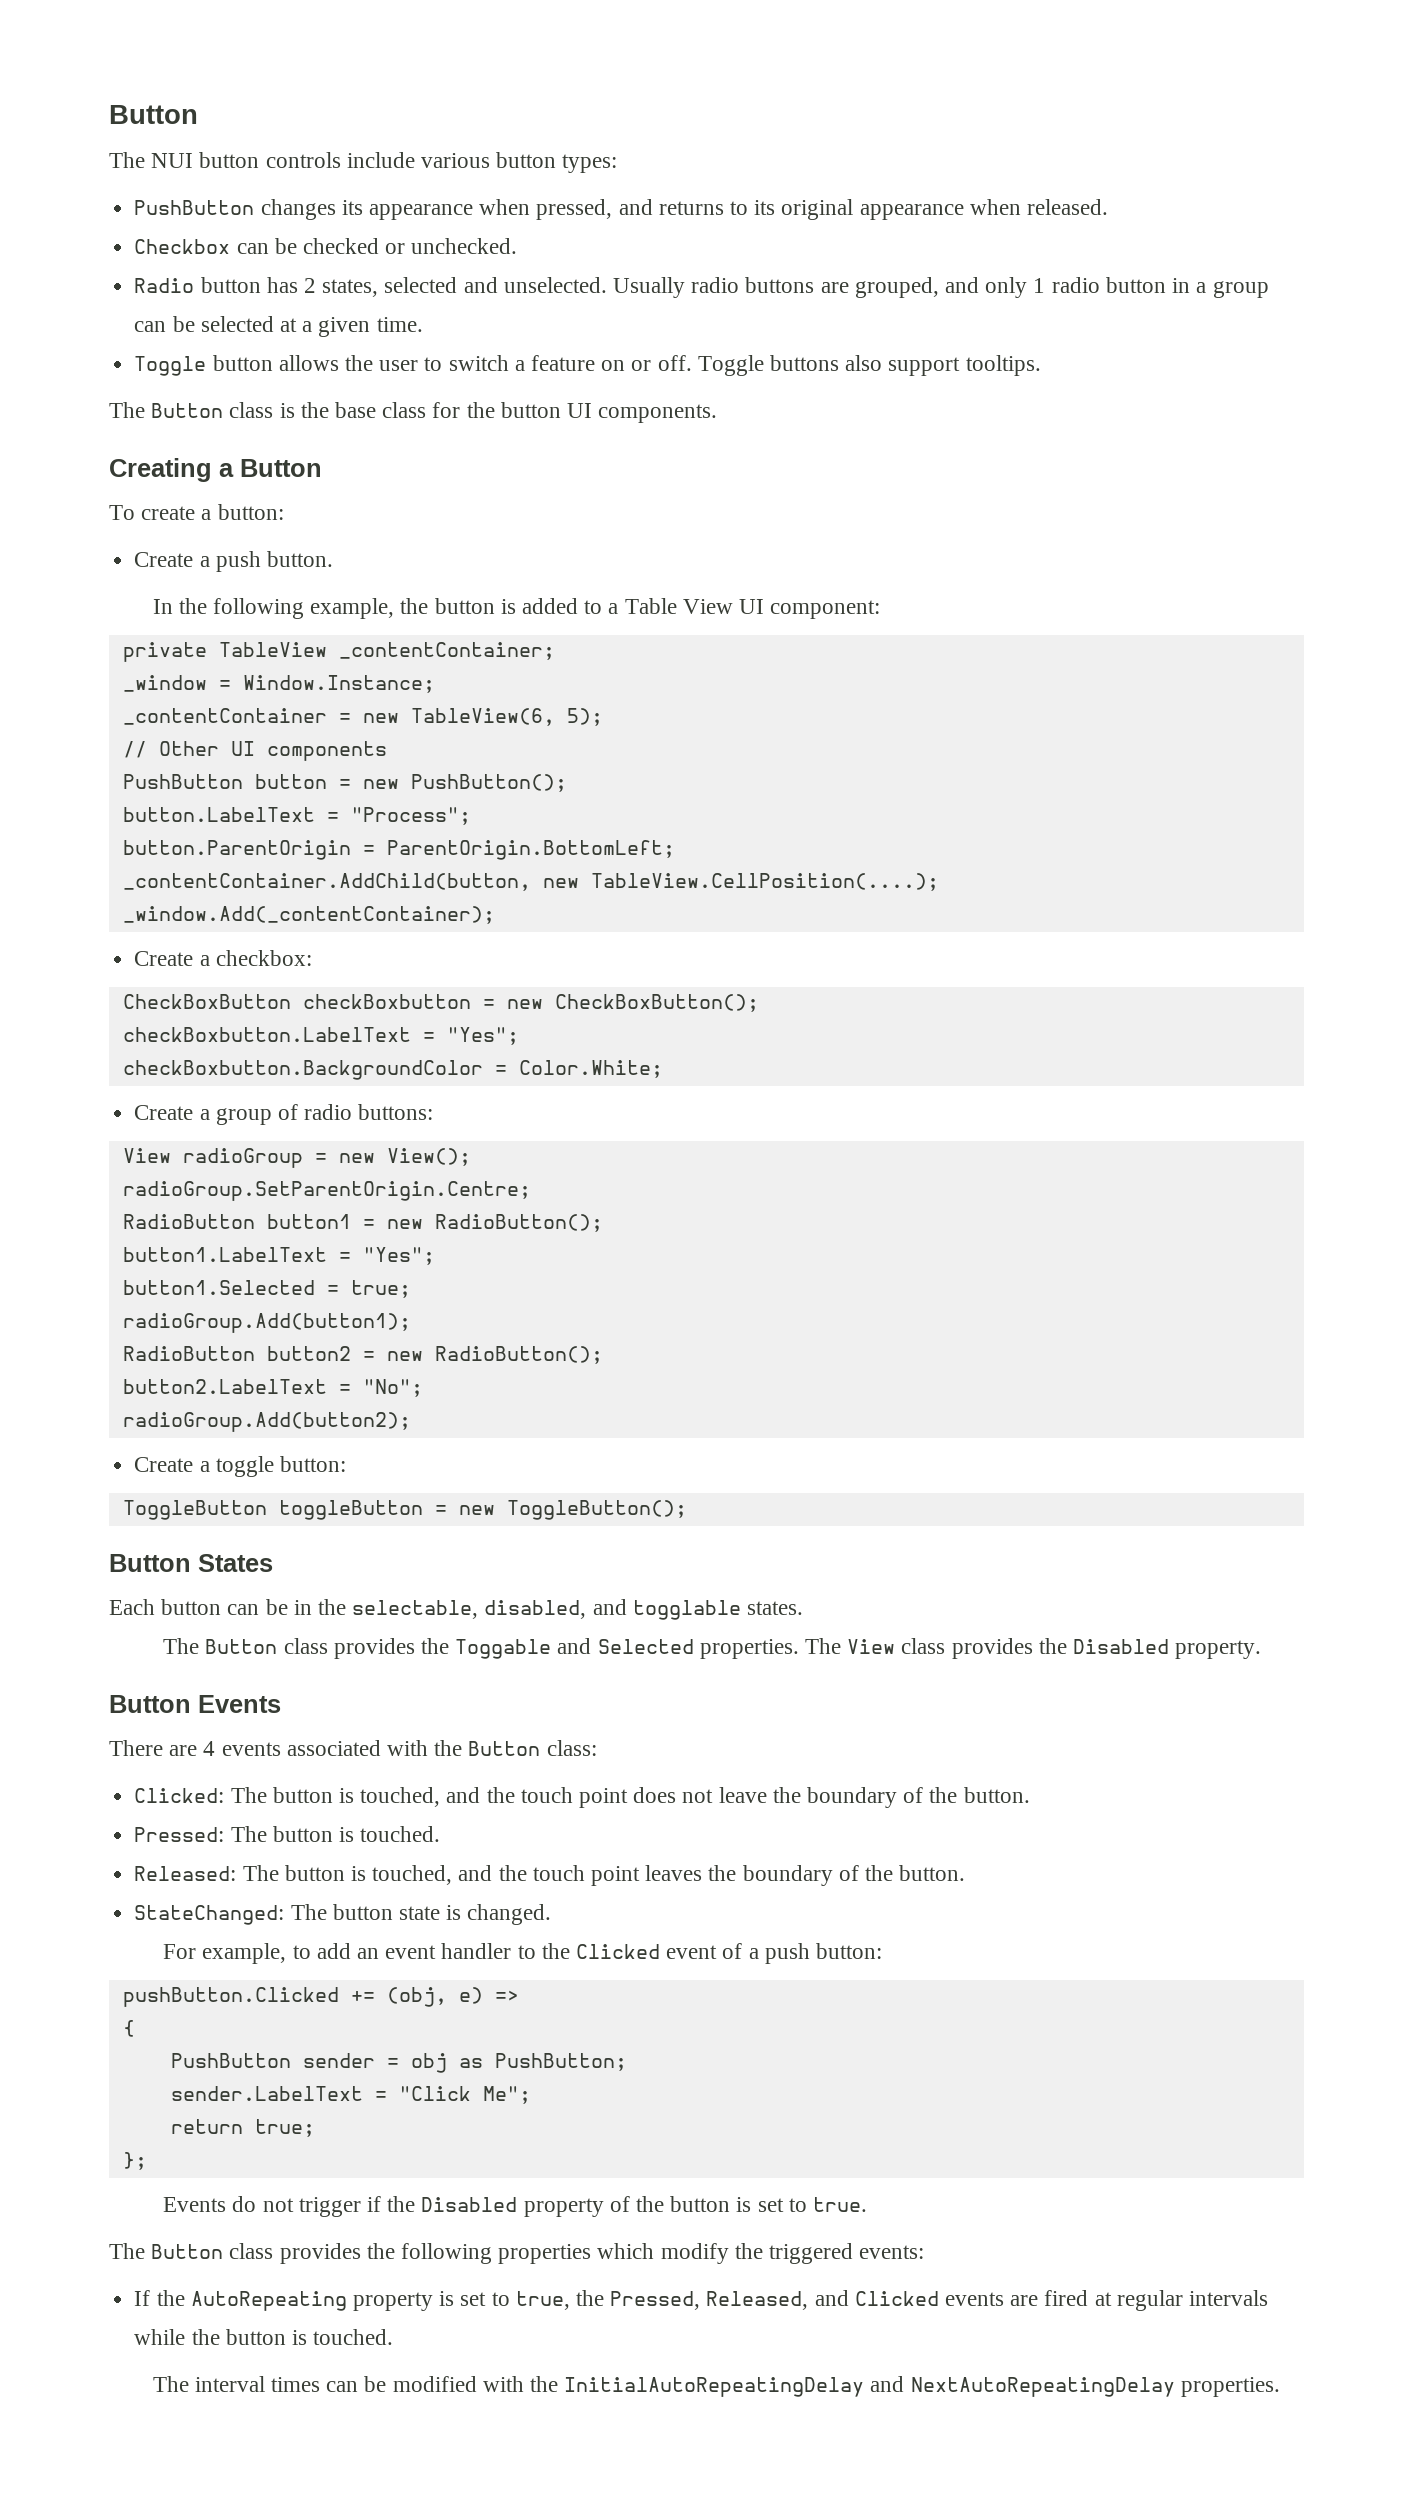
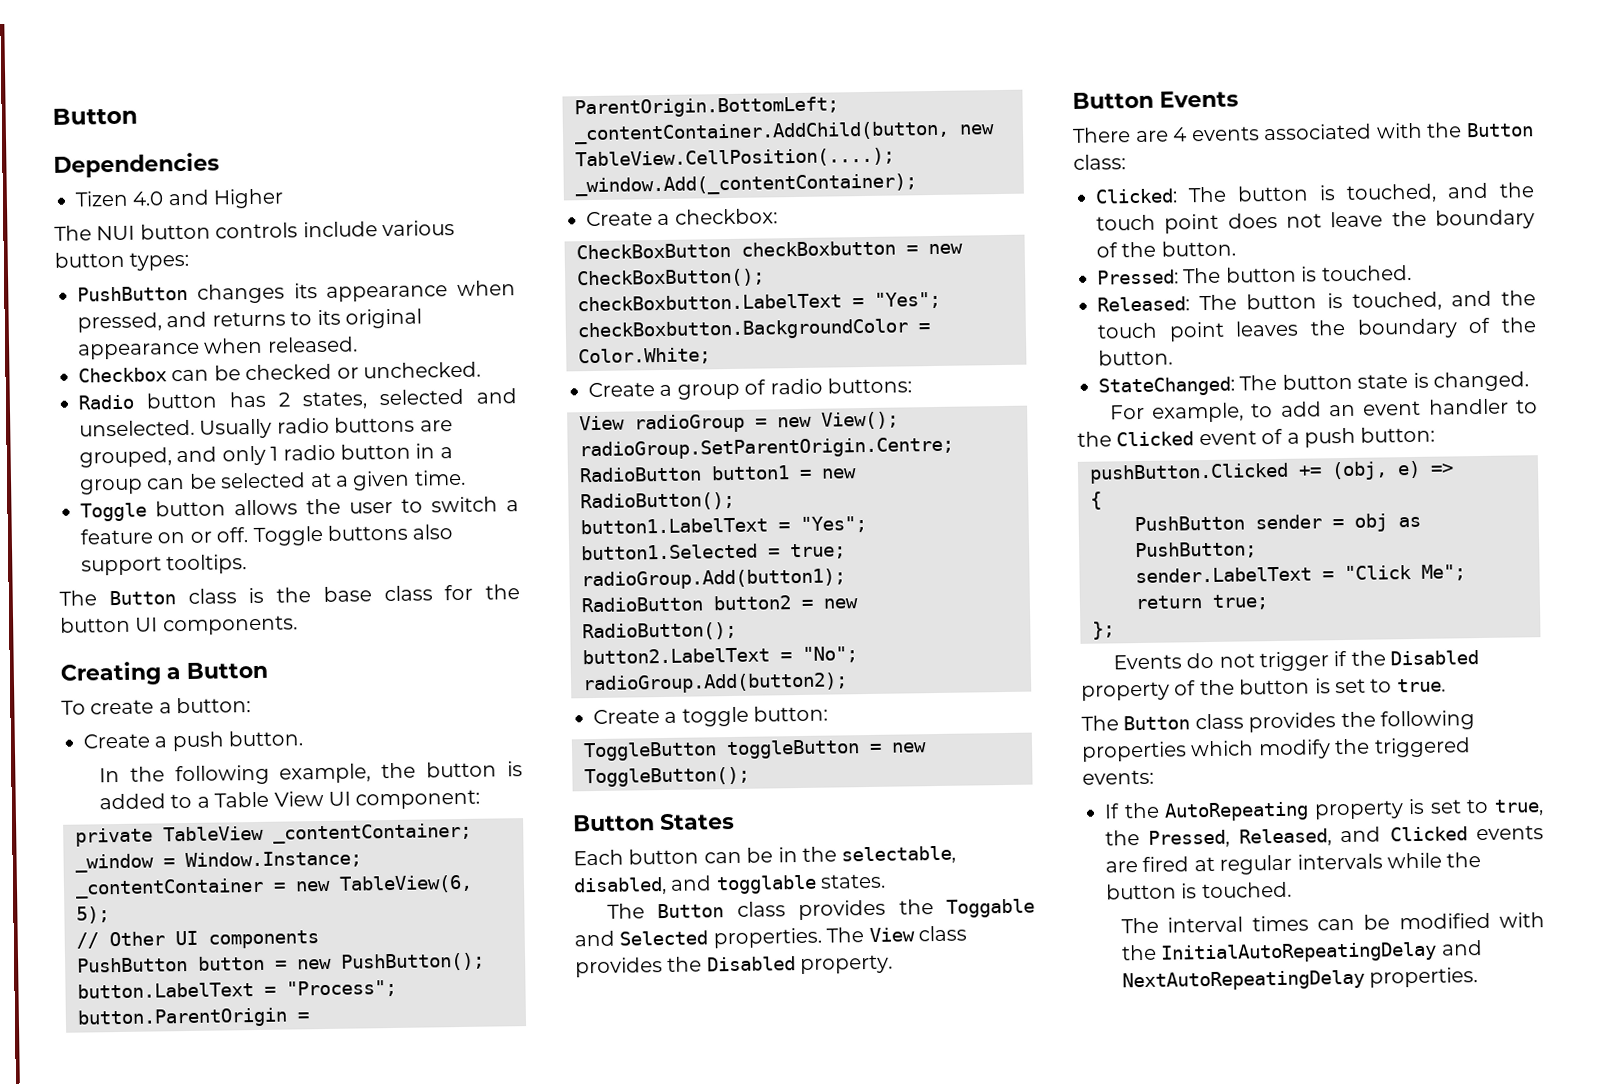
[109,105,198,124] Button -> [52,107,138,125] [53,152,220,178] [75,188,285,209] Button // Dependencies // Tizen 4.0 and Higher

